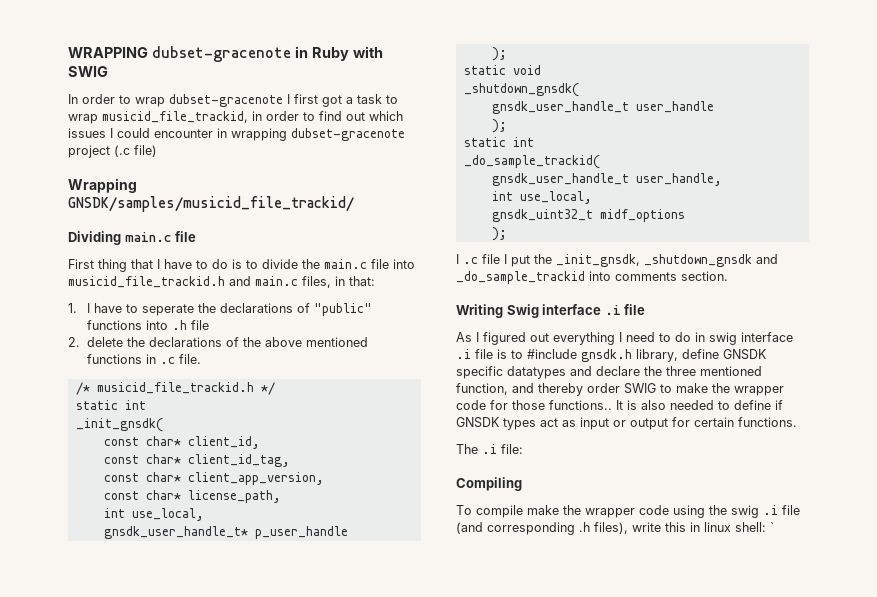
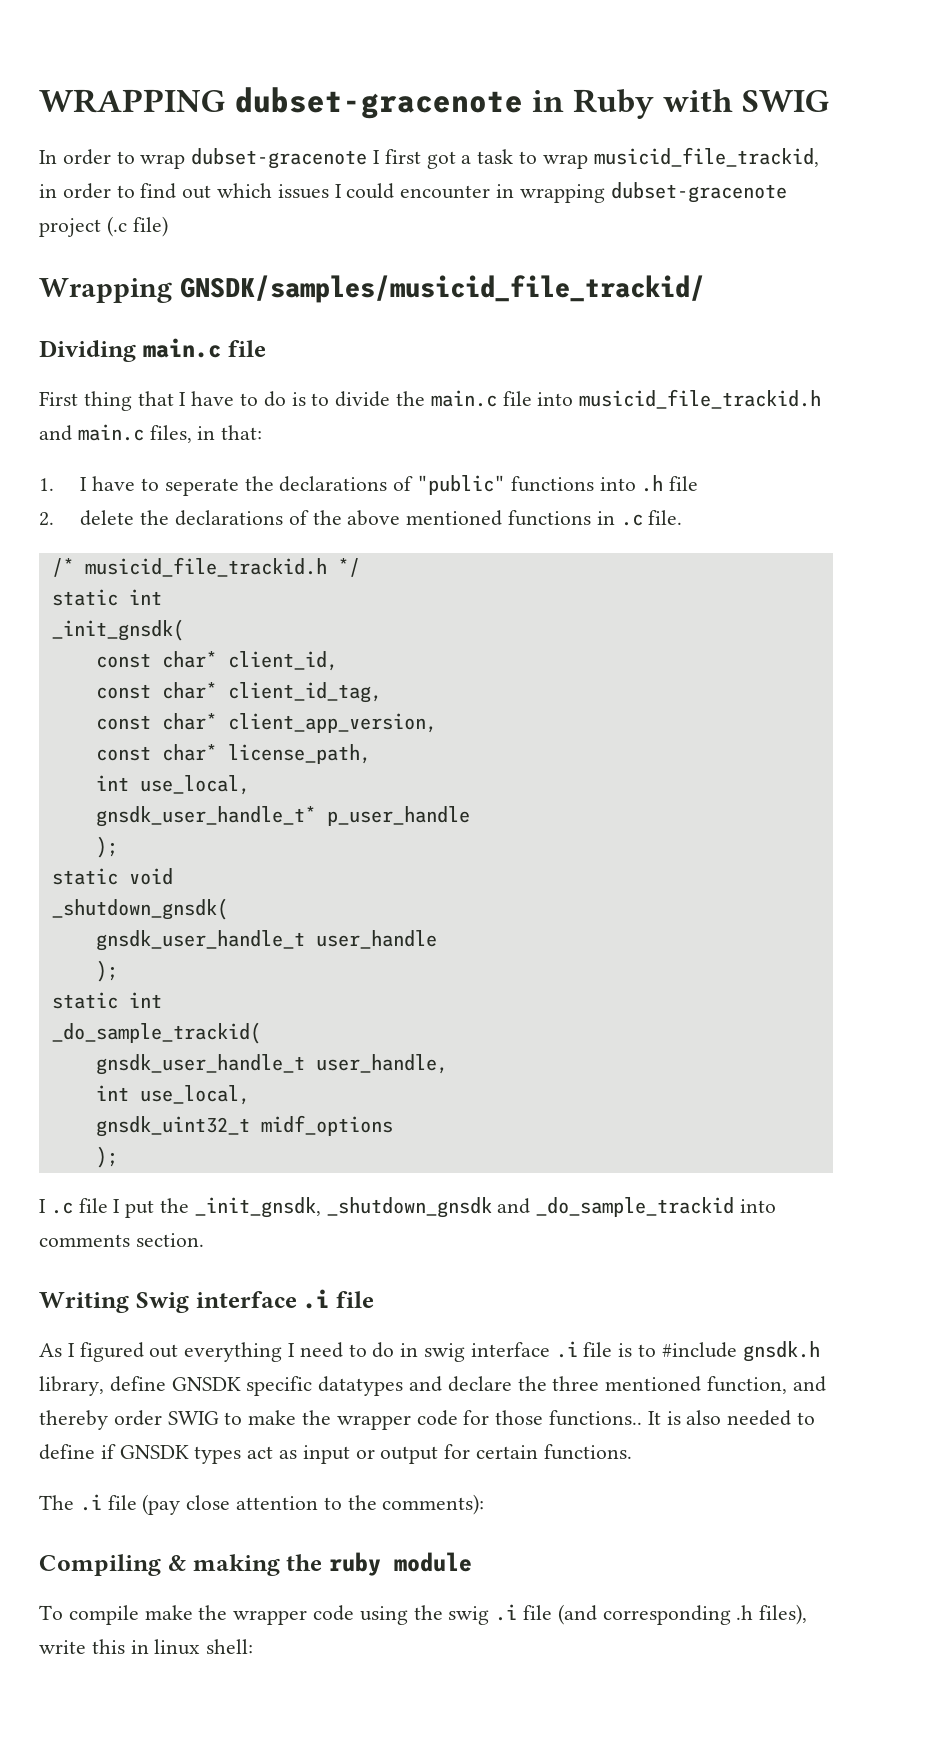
[501,444,523,454] [456,477,522,491] file: // Compiling -> [107,1494,485,1515] [39,1552,472,1576] file (pay close attention to the comments): // Compiling & making the ruby module
[770,522,774,532] ` -> (254, 1646) none

